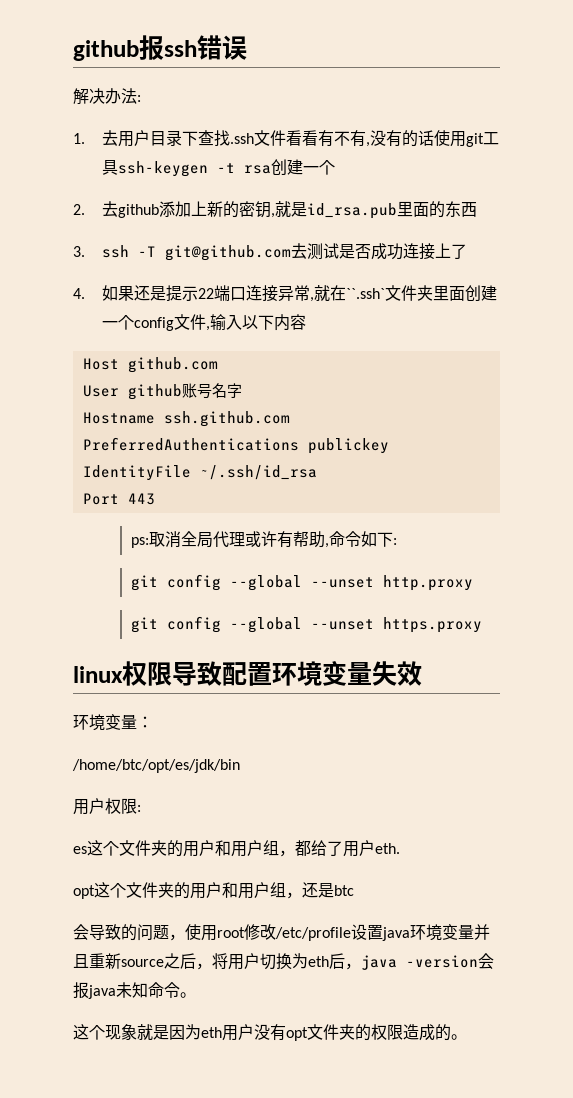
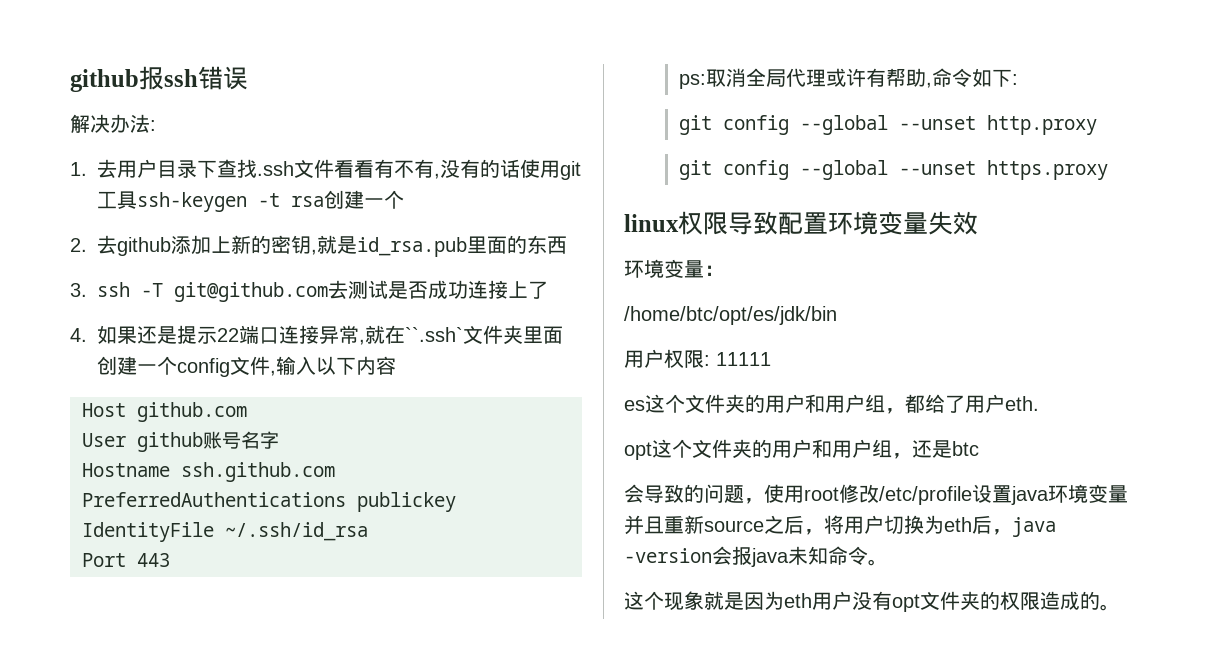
(141, 808) none -> [716,352,771,366] 11111

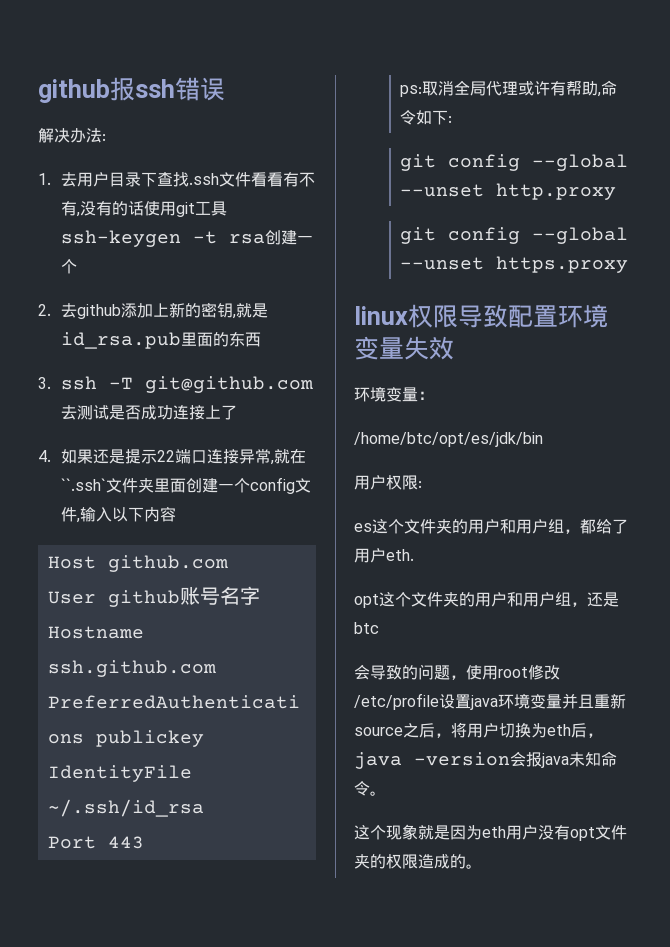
[716,352,771,366] 11111 -> (422, 484) none

